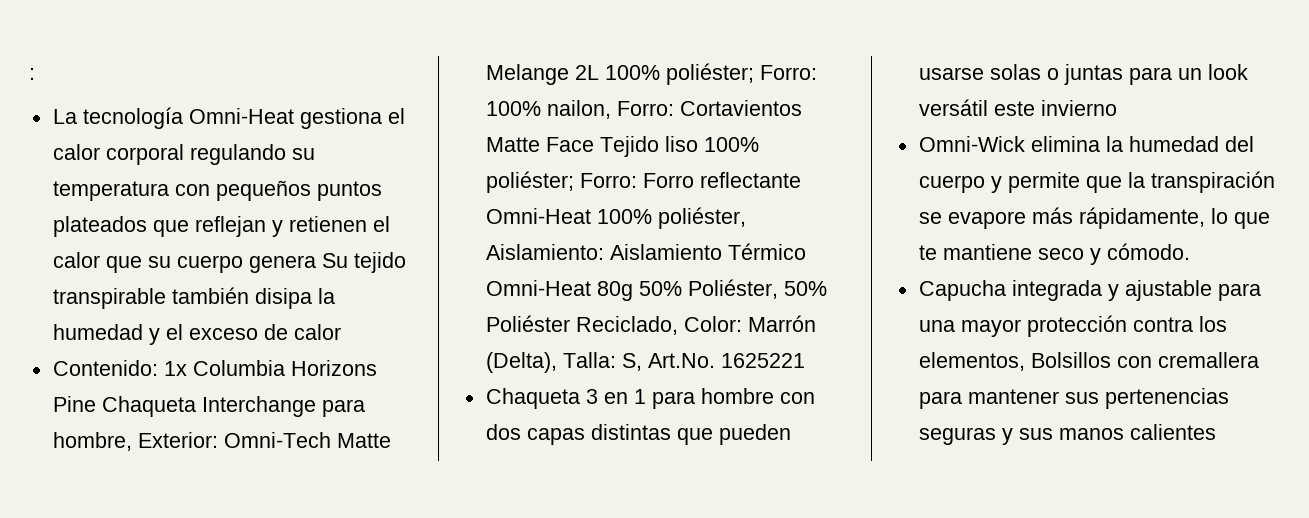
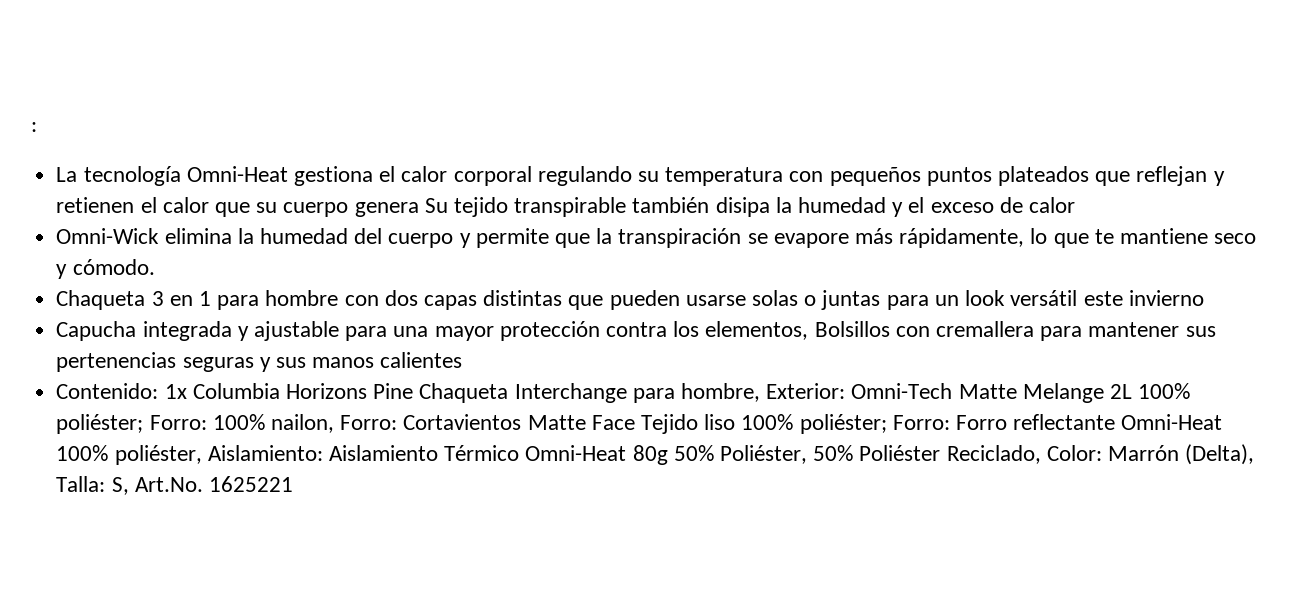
(341, 332) none -> [56,228,1257,248] [56,259,155,279] [56,290,1204,310] [56,321,1216,341] [56,352,463,372] // Omni-Wick elimina la humedad del cuerpo y permite que la transpiración se evapore más rápidamente, lo que te mantiene seco y cómodo. // Chaqueta 3 en 1 para hombre con dos capas distintas que pueden usarse solas o juntas para un look versátil este invierno // Capucha integrada y ajustable para una mayor protección contra los elementos, Bolsillos con cremallera para mantener sus pertenencias seguras y sus manos calientes
[485,388,815,409] [485,424,791,445] [918,64,1248,85] [918,99,1117,116] [918,136,1254,152] [918,171,1275,193] [918,207,1270,229] [918,243,1190,265] [918,280,1261,301] [918,315,1227,337] [918,352,1259,371] [918,388,1229,409] [918,424,1216,445] // Chaqueta 3 en 1 para hombre con dos capas distintas que pueden usarse solas o juntas para un look versátil este invierno // Omni-Wick elimina la humedad del cuerpo y permite que la transpiración se evapore más rápidamente, lo que te mantiene seco y cómodo. // Capucha integrada y ajustable para una mayor protección contra los elementos, Bolsillos con cremallera para mantener sus pertenencias seguras y sus manos calientes -> (293, 484) none

